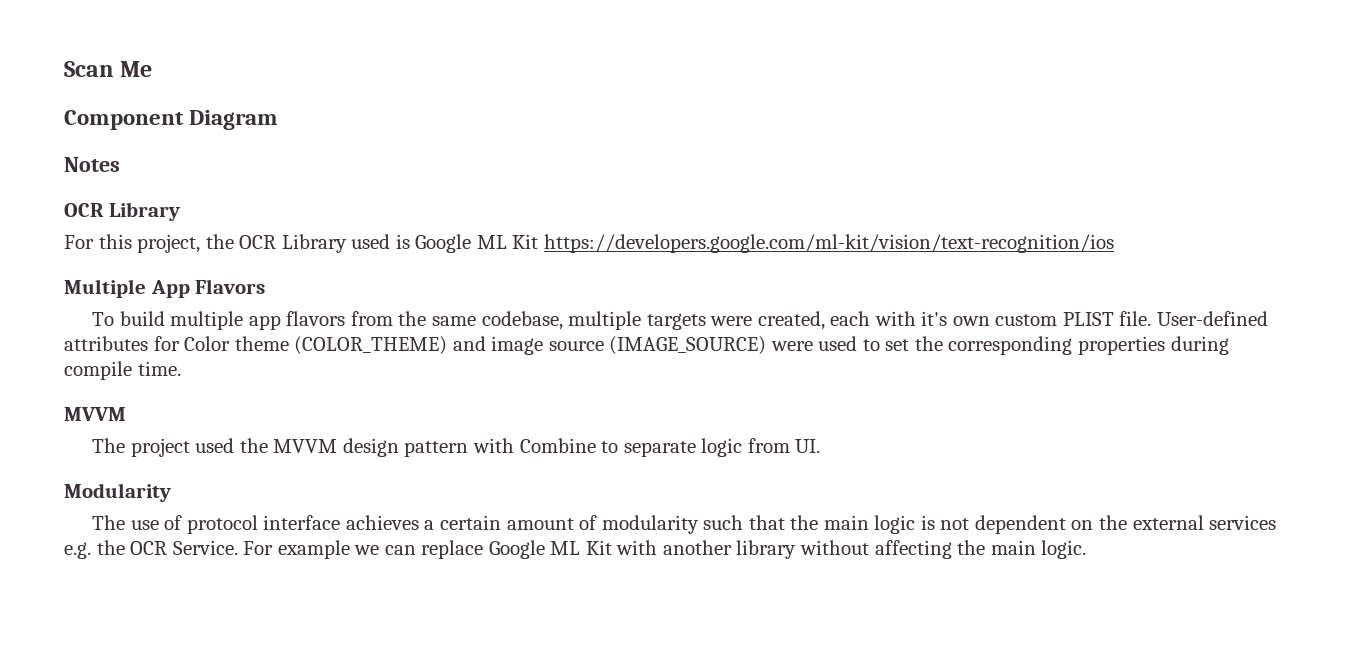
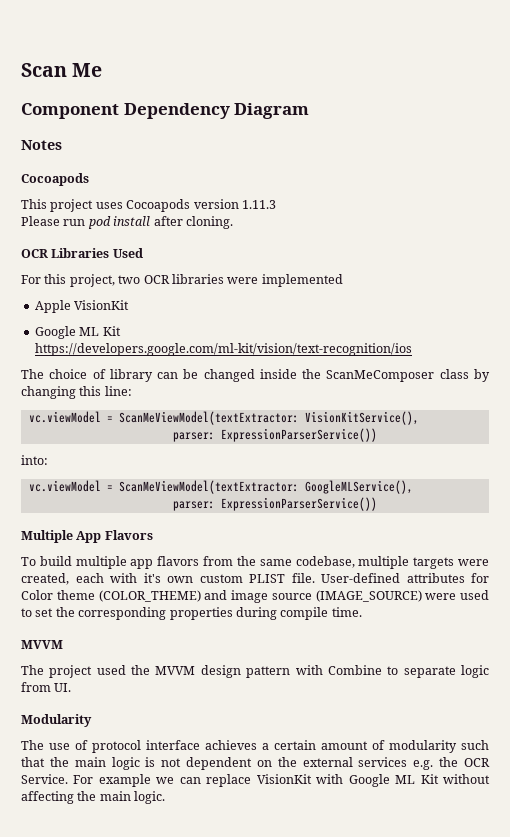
(184, 120) none -> [123,103,230,119] Dependency
[64,202,180,221] // OCR Library -> [21,173,89,186] [21,199,276,212] [21,216,233,229] [21,248,143,258] // Cocoapods // This project uses Cocoapods version 1.11.3 // Please run pod install after cloning. // OCR Libraries Used
[205,234,1114,253] the OCR Library used is Google ML Kit https://developers.google.com/ml-kit/vision/text-recognition/ios -> [118,274,343,287] [34,300,130,313] [34,326,121,339] [34,343,412,356] [21,369,490,382] [21,386,132,399] [28,411,419,425] [172,428,377,442] [21,455,48,465] [28,480,413,494] [172,497,377,511] two OCR libraries were implemented // Apple VisionKit // Google ML Kit https://developers.google.com/ml-kit/vision/text-recognition/ios // The choice of library can be changed inside the ScanMeComposer class by changing this line: // vc.viewModel = ScanMeViewModel(textExtractor: VisionKitService(), // parser: ExpressionParserService()) // into: // vc.viewModel = ScanMeViewModel(textExtractor: GoogleMLService(), // parser: ExpressionParserService())
[488,540,797,559] Google ML Kit with another library -> [256,774,439,787] VisionKit with Google ML Kit

